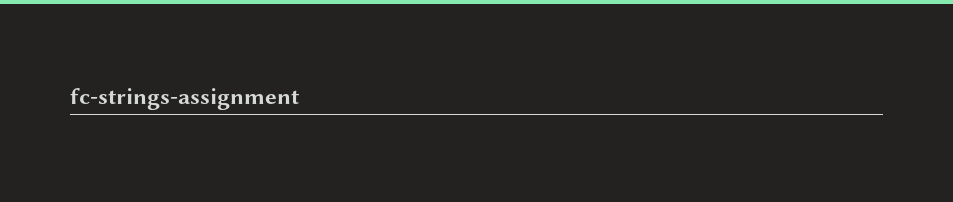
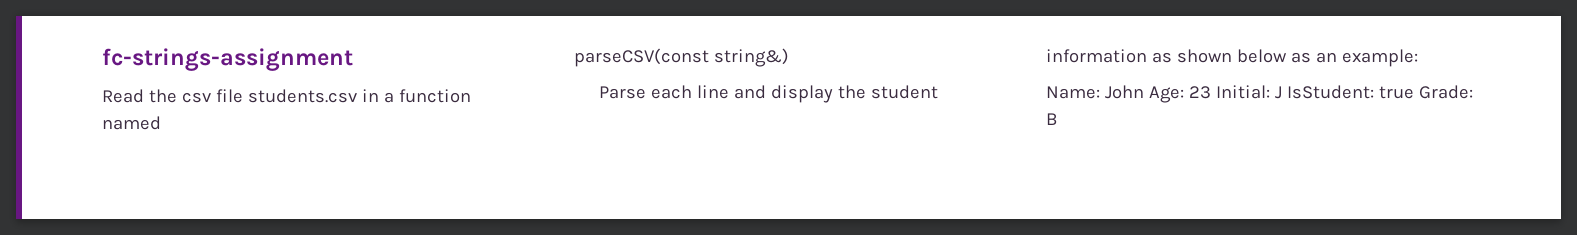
(299, 99) none -> [102,89,471,103] [102,116,161,130] [574,48,789,67] [598,85,938,103] [1046,49,1418,67] [1046,85,1473,103] [1046,113,1058,125] // Read the csv file students.csv in a function named // parseCSV(const string&) // Parse each line and display the student information as shown below as an example: // Name: John Age: 23 Initial: J IsStudent: true Grade: B

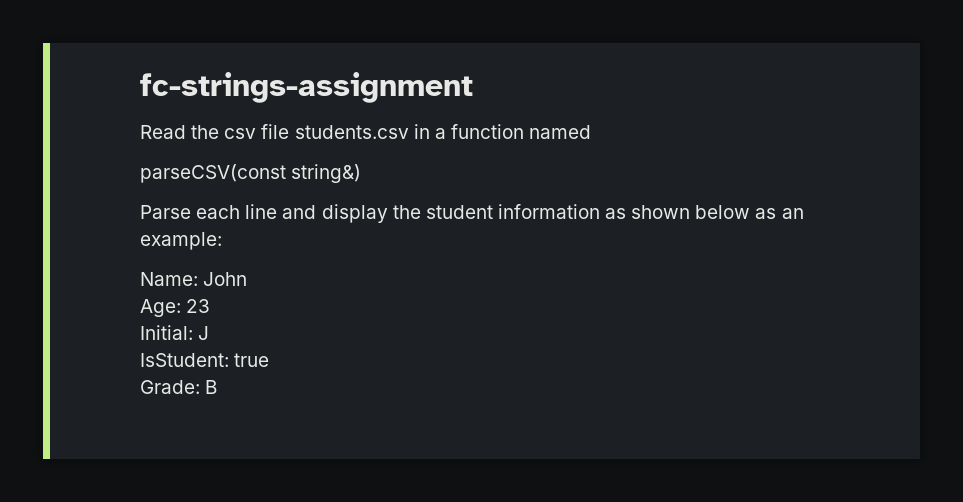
(1144, 92) none -> (248, 279) //
(1211, 92) none -> (211, 306) //
(1282, 92) none -> (210, 333) //
(1414, 92) none -> (270, 360) //

